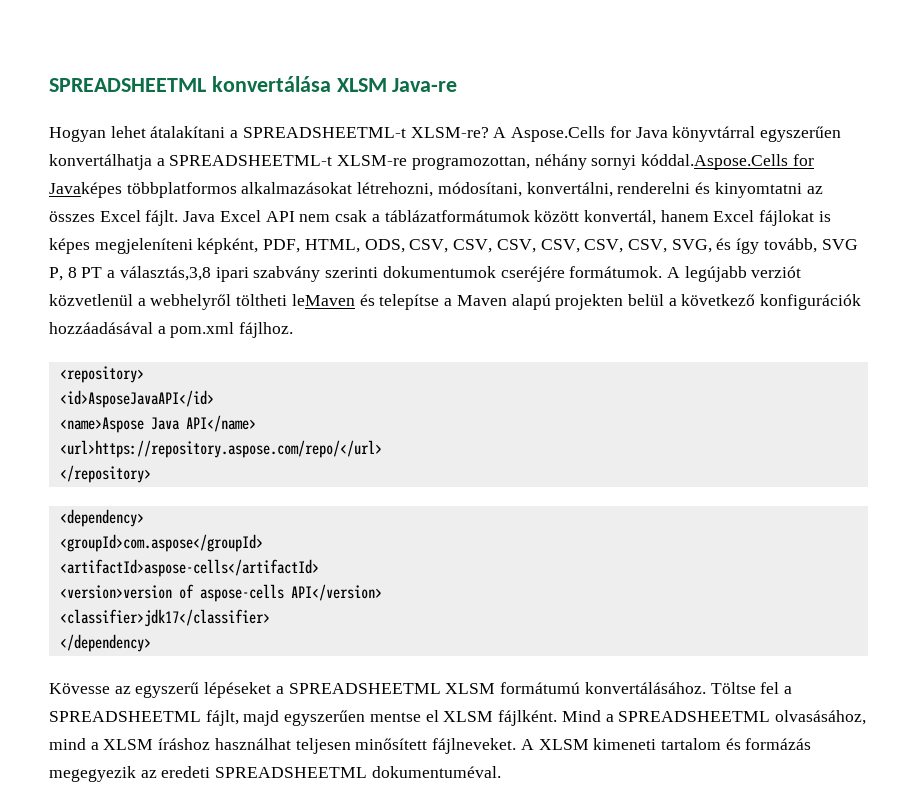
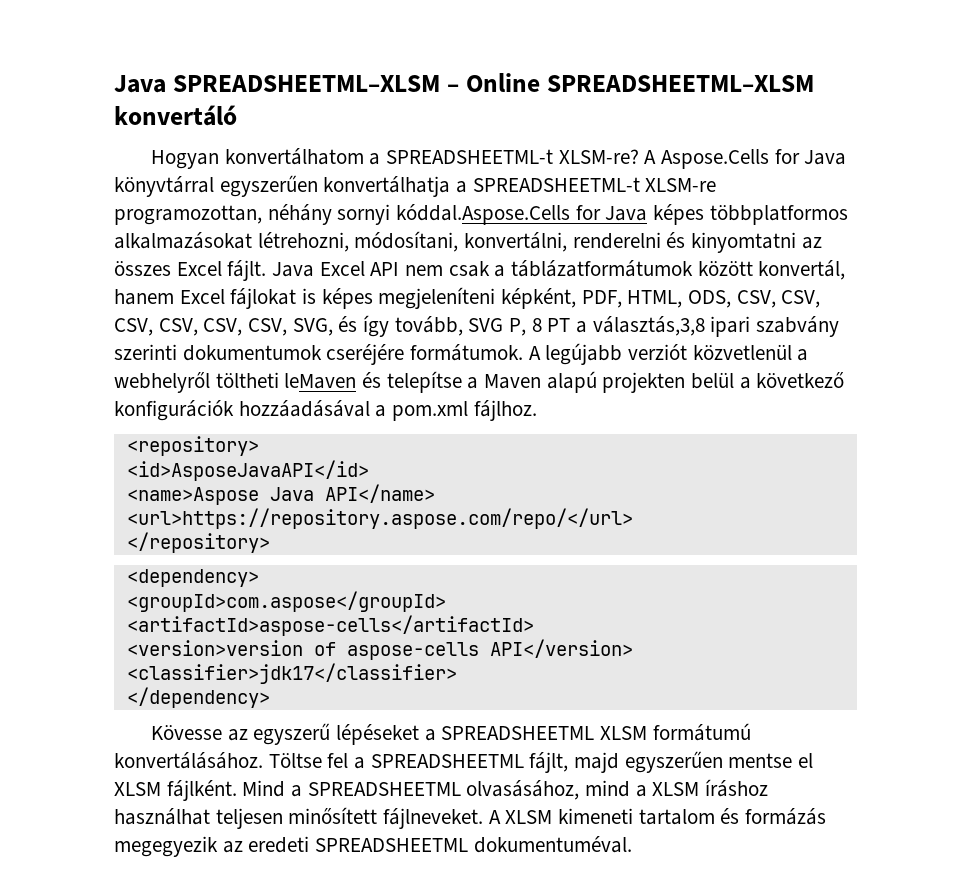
[49,76,458,92] SPREADSHEETML konvertálása XLSM Java-re -> [114,73,814,93] [114,105,237,126] Java SPREADSHEETML–XLSM – Online SPREADSHEETML–XLSM konvertáló
[110,126,226,138] lehet átalakítani -> [224,148,364,165] konvertálhatom
[49,182,122,198] Javaképes -> [605,204,705,225] Java képes

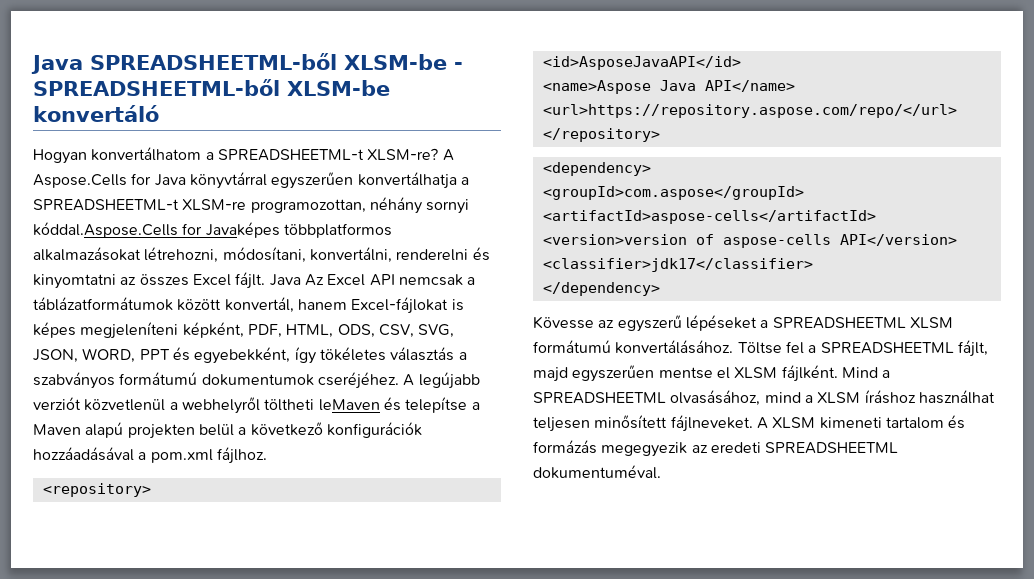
[114,73,814,93] Java SPREADSHEETML–XLSM – Online SPREADSHEETML–XLSM -> [31,53,463,74] [33,79,390,96] Java SPREADSHEETML-ből XLSM-be - SPREADSHEETML-ből XLSM-be
[605,204,705,225] Java képes -> [205,222,280,238] Javaképes
(315, 269) none -> [304,274,324,286] Az
[405,261,490,277] nem csak -> [398,274,463,286] nemcsak
[179,288,297,309] Excel fájlokat -> [351,297,449,314] Excel-fájlokat
[781,290,821,308] [114,315,840,337] [114,344,524,365] CSV, CSV, CSV, CSV, CSV, SVG, és így tovább, SVG P, 8 PT a választás,3,8 ipari szabvány szerinti dokumentumok cseréjére formátumok. -> [418,324,455,338] [33,347,467,364] [33,372,399,389] SVG, JSON, WORD, PPT és egyebekként, így tökéletes választás a szabványos formátumú dokumentumok cseréjéhez.

